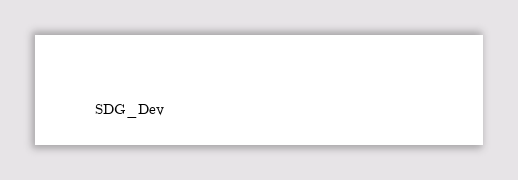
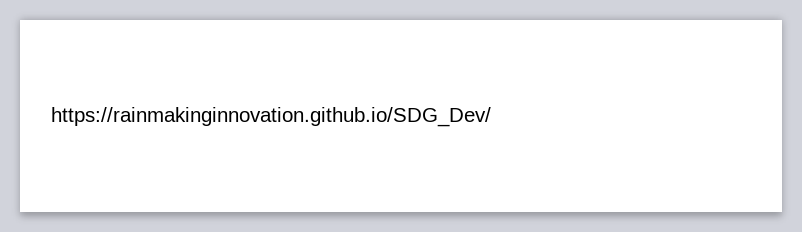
[95,104,164,118] SDG_Dev -> [51,107,491,127] https://rainmakinginnovation.github.io/SDG_Dev/

